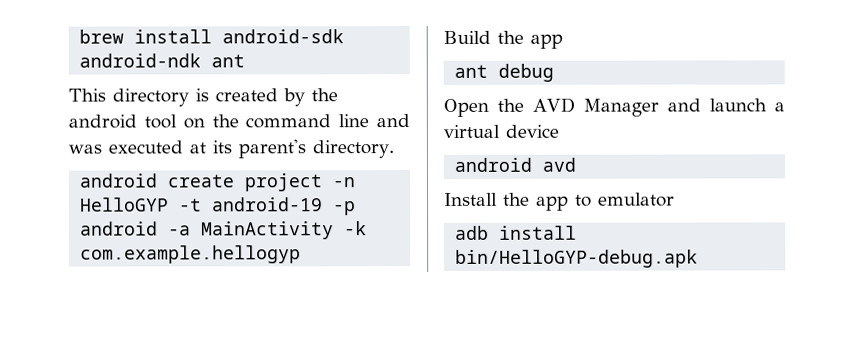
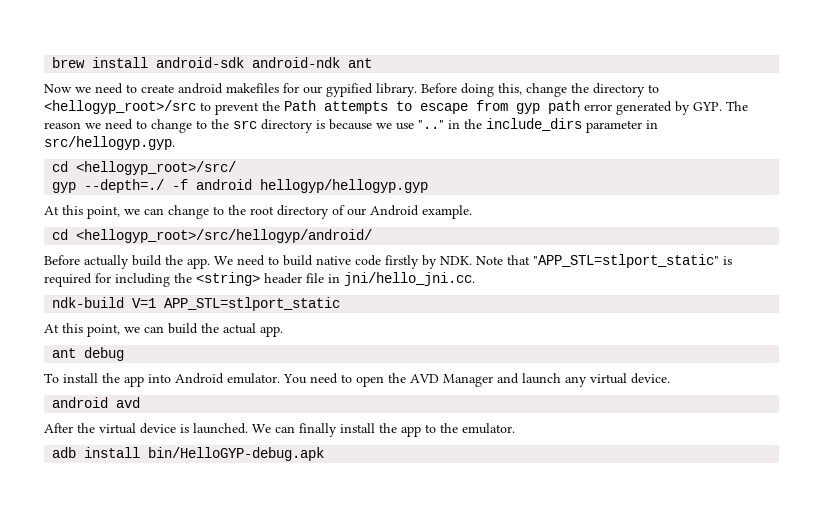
[68,88,338,107] [68,114,410,129] [68,139,394,159] [79,173,357,192] [80,197,357,216] [80,221,368,240] [80,245,302,264] [443,30,563,49] [454,63,555,82] [443,98,489,117] This directory is created by the android tool on the command line and was executed at its parent's directory. // android create project -n HelloGYP -t android-19 -p android -a MainActivity -k com.example.hellogyp // Build the app // ant debug // Open -> [44,83,659,97] [44,100,748,115] [44,118,658,133] [44,136,175,150] [52,161,237,175] [52,179,429,193] [44,205,472,219] [52,229,373,243] [44,254,732,269] [44,272,475,287] [52,297,341,311] [44,323,283,337] [52,347,125,361] [44,373,384,387] Now we need to create android makefiles for our gypified library. Before doing this, change the directory to <hellogyp_root>/src to prevent the Path attempts to escape from gyp path error generated by GYP. The reason we need to change to the src directory is because we use ".." in the include_dirs parameter in src/hellogyp.gyp. // cd <hellogyp_root>/src/ // gyp --depth=./ -f android hellogyp/hellogyp.gyp // At this point, we can change to the root directory of our Android example. // cd <hellogyp_root>/src/hellogyp/android/ // Before actually build the app. We need to build native code firstly by NDK. Note that "APP_STL=stlport_static" is required for including the <string> header file in jni/hello_jni.cc. // ndk-build V=1 APP_STL=stlport_static // At this point, we can build the actual app. // ant debug // To install the app into Android emulator. You need to open
[774,102,785,112] [443,124,559,138] a virtual device -> [565,373,670,387] any virtual device.
[444,192,498,206] Install -> [44,423,375,437] After the virtual device is launched. We can finally install
[598,192,675,207] emulator -> [440,423,515,434] the emulator.

